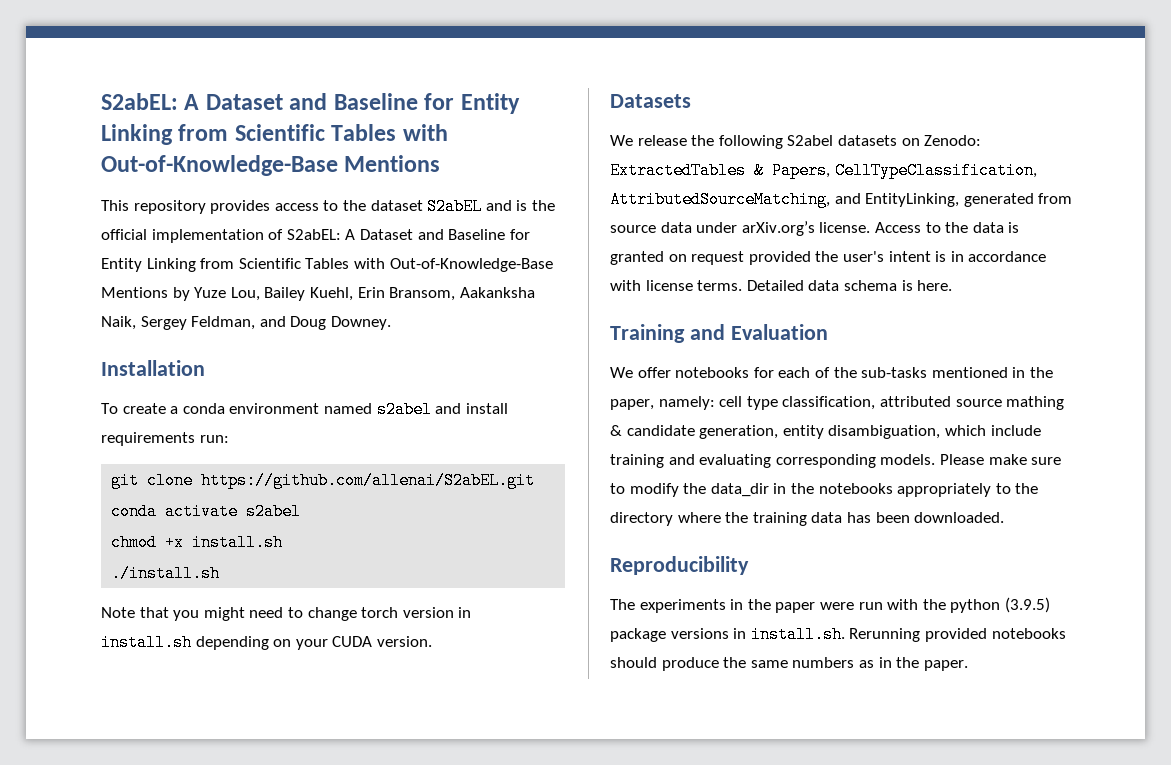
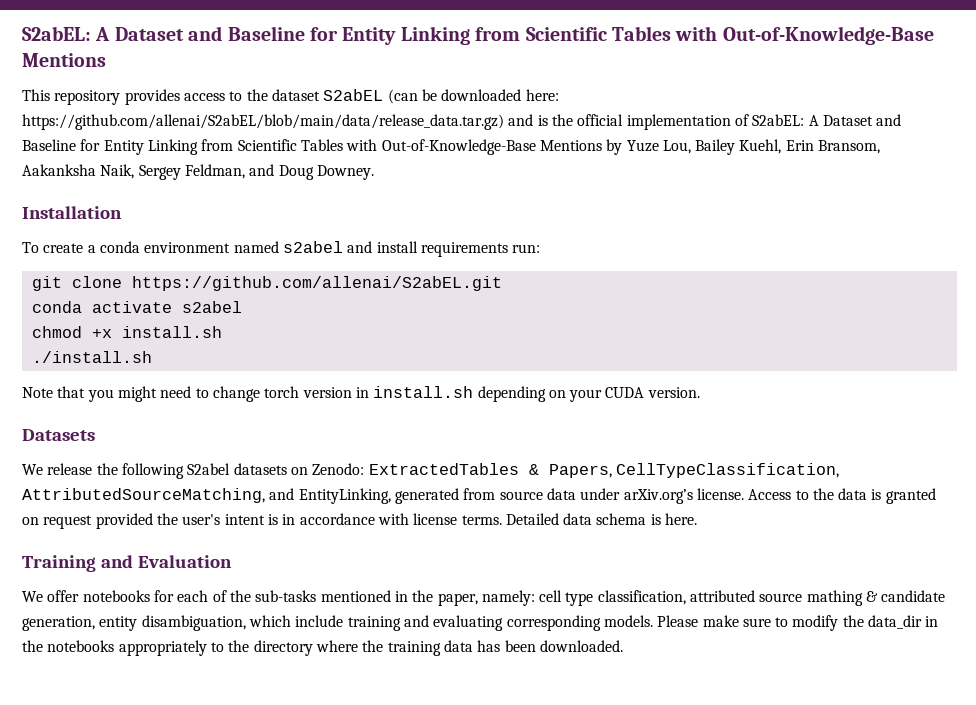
(483, 206) none -> [387,89,559,104] [22,114,504,130] (can be downloaded here: https://github.com/allenai/S2abEL/blob/main/data/release_data.tar.gz)
[610,556,749,575] [610,597,1050,613] [610,626,1066,643] [610,657,968,671] // Reproducibility // The experiments in the paper were run with the python (3.9.5) package versions in install.sh. Rerunning provided notebooks should produce the same numbers as in the paper. -> (623, 646) none

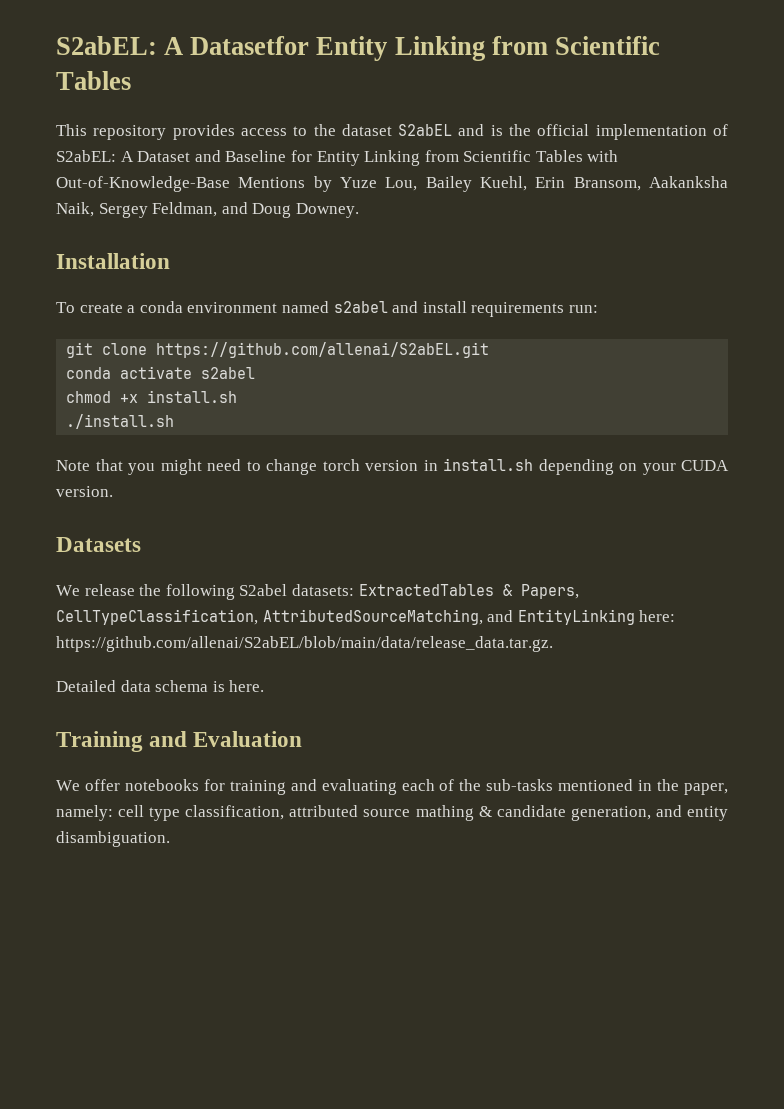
[22,26,934,45] [22,53,106,67] S2abEL: A Dataset and Baseline for Entity Linking from Scientific Tables with Out-of-Knowledge-Base Mentions -> [56,36,660,61] [56,71,131,90] S2abEL: A Datasetfor Entity Linking from Scientific Tables
[387,89,559,104] [22,114,504,130] (can be downloaded here: https://github.com/allenai/S2abEL/blob/main/data/release_data.tar.gz) -> (453, 130) none
[233,463,365,475] datasets on Zenodo: -> [291,584,354,596] datasets:
[298,488,936,504] [22,513,502,529] EntityLinking, generated from source data under arXiv.org’s license. Access to the data is granted on request provided the user's intent is in accordance with license terms. -> [517,609,676,625] [56,636,553,652] EntityLinking here: https://github.com/allenai/S2abEL/blob/main/data/release_data.tar.gz. //
(174, 596) none -> [229,779,397,795] training and evaluating
[99,615,939,631] [22,640,623,656] entity disambiguation, which include training and evaluating corresponding models. Please make sure to modify the data_dir in the notebooks appropriately to the directory where the training data has been downloaded. -> [655,805,728,821] [56,831,170,847] and entity disambiguation.

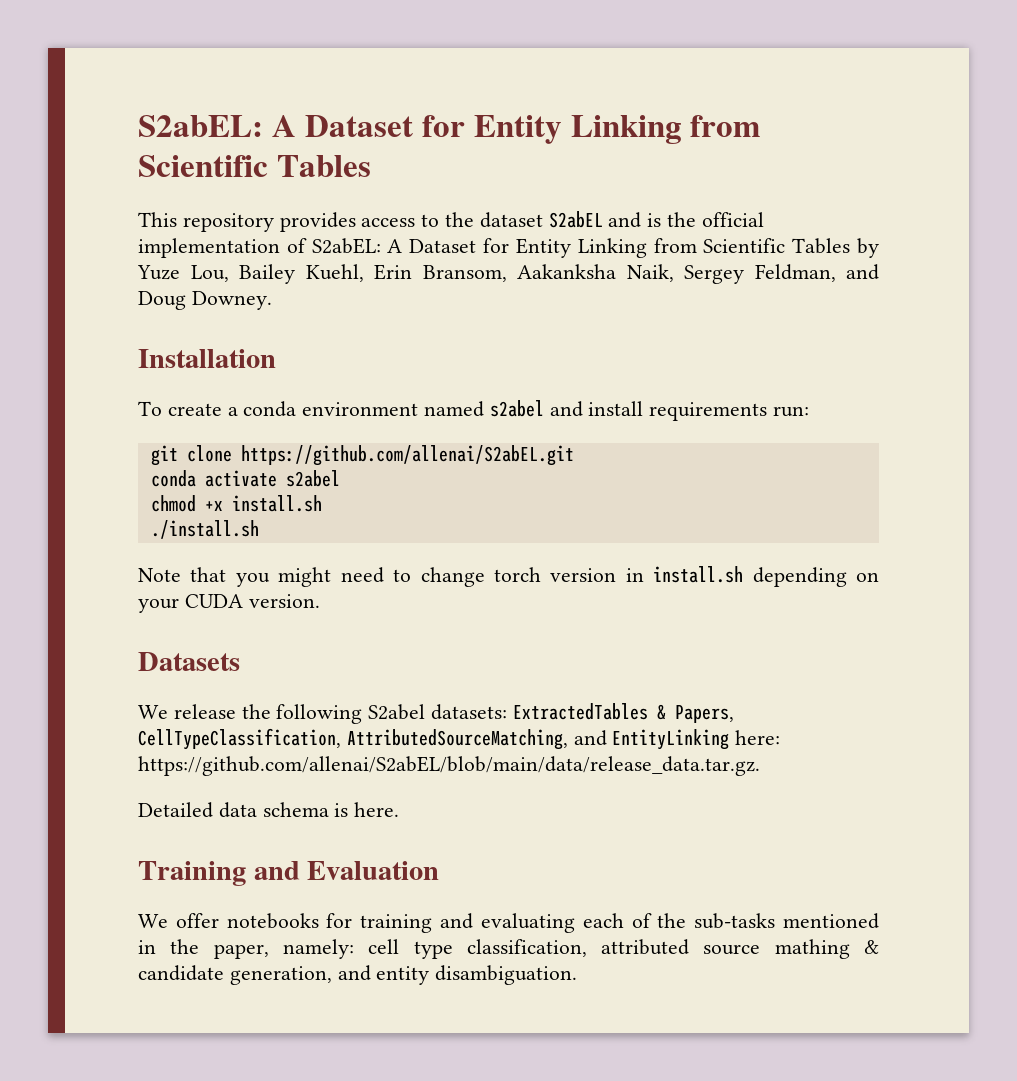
[56,36,310,55] S2abEL: A Datasetfor -> [138,115,465,137] S2abEL: A Dataset for
[194,150,619,166] [56,176,306,192] and Baseline for Entity Linking from Scientific Tables with Out-of-Knowledge-Base Mentions -> [483,238,851,258] for Entity Linking from Scientific Tables

